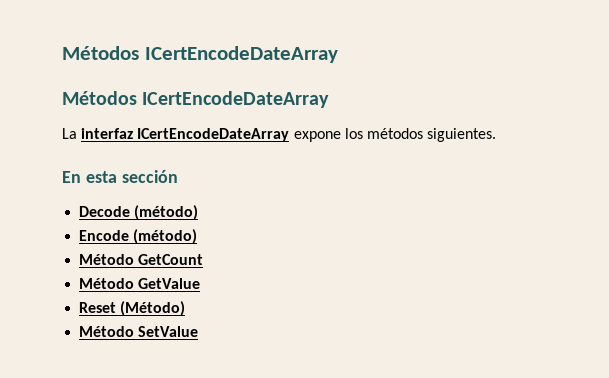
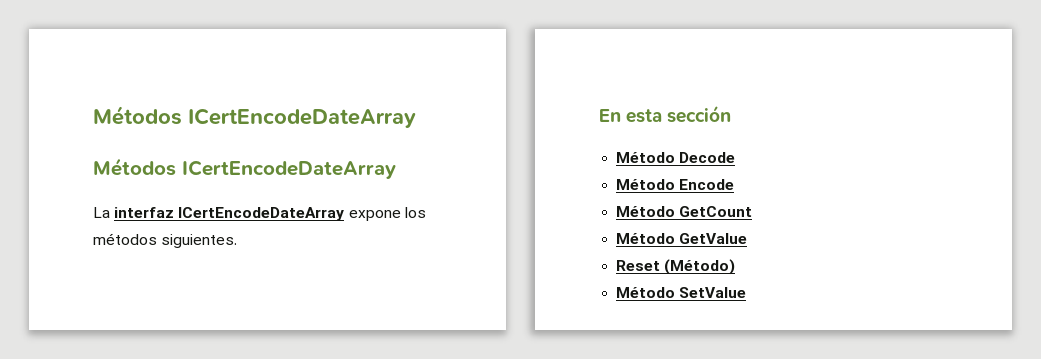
(178, 176) none -> [616,152,676,163] Método
[134,205,199,220] (método) // -> [616,179,676,190] // Método
[133,229,198,244] (método) -> (735, 184) none

